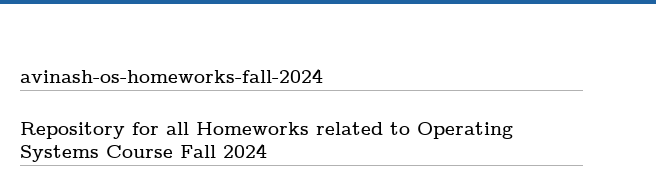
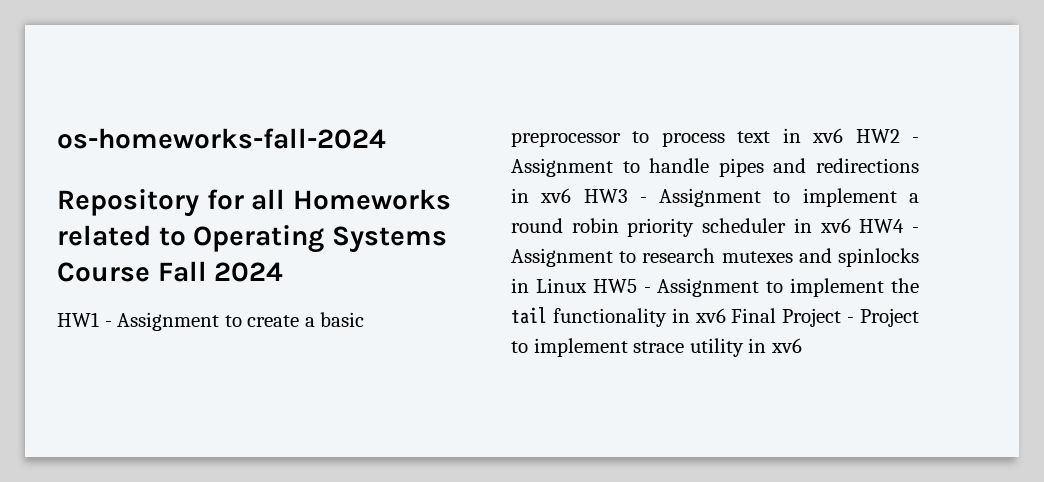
[20,68,323,83] avinash-os-homeworks-fall-2024 -> [57,128,386,149] os-homeworks-fall-2024
(267, 150) none -> [57,312,365,331] [511,128,919,147] [511,158,919,177] [511,188,919,207] [511,218,919,237] [511,248,919,267] [511,278,919,297] [511,307,919,327] [511,338,802,357] // HW1 - Assignment to create a basic preprocessor to process text in xv6 HW2 - Assignment to handle pipes and redirections in xv6 HW3 - Assignment to implement a round robin priority scheduler in xv6 HW4 - Assignment to research mutexes and spinlocks in Linux HW5 - Assignment to implement the tail functionality in xv6 Final Project - Project to implement strace utility in xv6

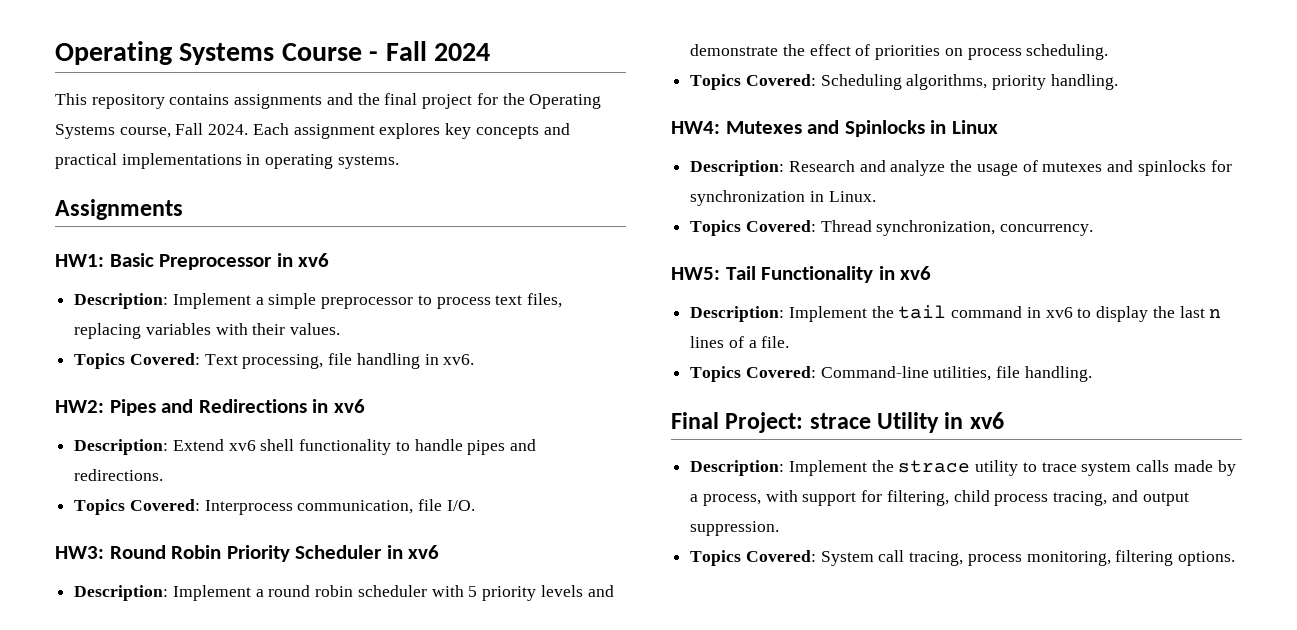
[57,128,386,149] [57,189,451,217] [57,225,186,246] os-homeworks-fall-2024 // Repository for all Homeworks related to -> (55, 53) none
(150, 272) none -> [369,51,379,61] -
[57,312,365,331] [511,128,919,147] [511,158,919,177] [511,188,919,207] [511,218,919,237] [511,248,919,267] [511,278,885,297] HW1 - Assignment to create a basic preprocessor to process text in xv6 HW2 - Assignment to handle pipes and redirections in xv6 HW3 - Assignment to implement a round robin priority scheduler in xv6 HW4 - Assignment to research mutexes and spinlocks in Linux HW5 - Assignment to implement -> [55,93,602,109] [55,123,570,139] [55,153,399,169] [55,199,183,220] [55,253,330,270] [74,293,563,309] [74,323,341,339] [74,353,475,369] [55,399,365,416] [74,439,537,455] [74,469,164,481] [74,499,475,515] [55,545,440,562] [74,585,614,601] [690,44,1109,60] [690,74,1118,90] [671,120,998,137] [690,160,1232,176] [690,190,876,206] [690,220,1094,236] [671,266,932,283] [690,306,867,322] This repository contains assignments and the final project for the Operating Systems course, Fall 2024. Each assignment explores key concepts and practical implementations in operating systems. // Assignments // HW1: Basic Preprocessor in xv6 // Description: Implement a simple preprocessor to process text files, replacing variables with their values. // Topics Covered: Text processing, file handling in xv6. // HW2: Pipes and Redirections in xv6 // Description: Extend xv6 shell functionality to handle pipes and redirections. // Topics Covered: Interprocess communication, file I/O. // HW3: Round Robin Priority Scheduler in xv6 // Description: Implement a round robin scheduler with 5 priority levels and demonstrate the effect of priorities on process scheduling. // Topics Covered: Scheduling algorithms, priority handling. // HW4: Mutexes and Spinlocks in Linux // Description: Research and analyze the usage of mutexes and spinlocks for synchronization in Linux. // Topics Covered: Thread synchronization, concurrency. // HW5: Tail Functionality in xv6 // Description: Implement
[552,308,919,327] [511,338,802,357] functionality in xv6 Final Project - Project to implement strace utility in xv6 -> [951,306,1222,322] [690,336,790,348] [690,366,1092,382] [671,412,1004,433] [690,460,1236,476] [690,490,1189,506] [690,521,780,536] [690,550,1236,566] command in xv6 to display the last n lines of a file. // Topics Covered: Command-line utilities, file handling. // Final Project: strace Utility in xv6 // Description: Implement the strace utility to trace system calls made by a process, with support for filtering, child process tracing, and output suppression. // Topics Covered: System call tracing, process monitoring, filtering options.

